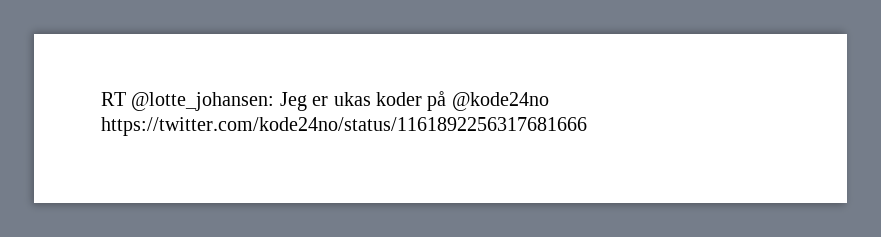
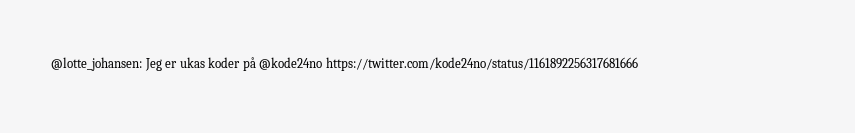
[101,92,126,106] RT -> (51, 64) none

